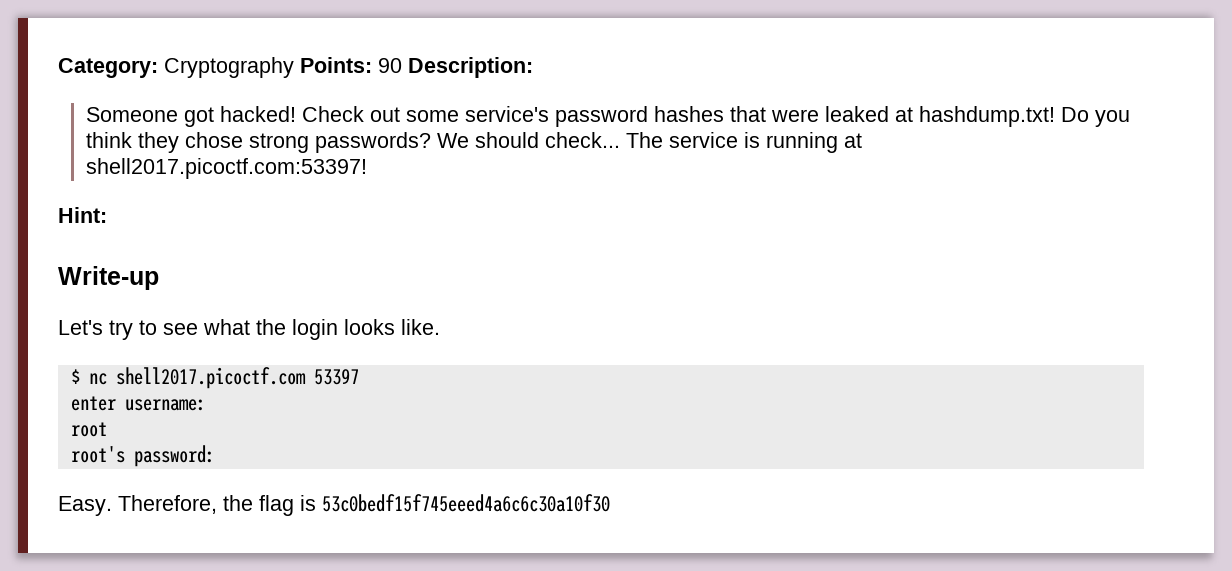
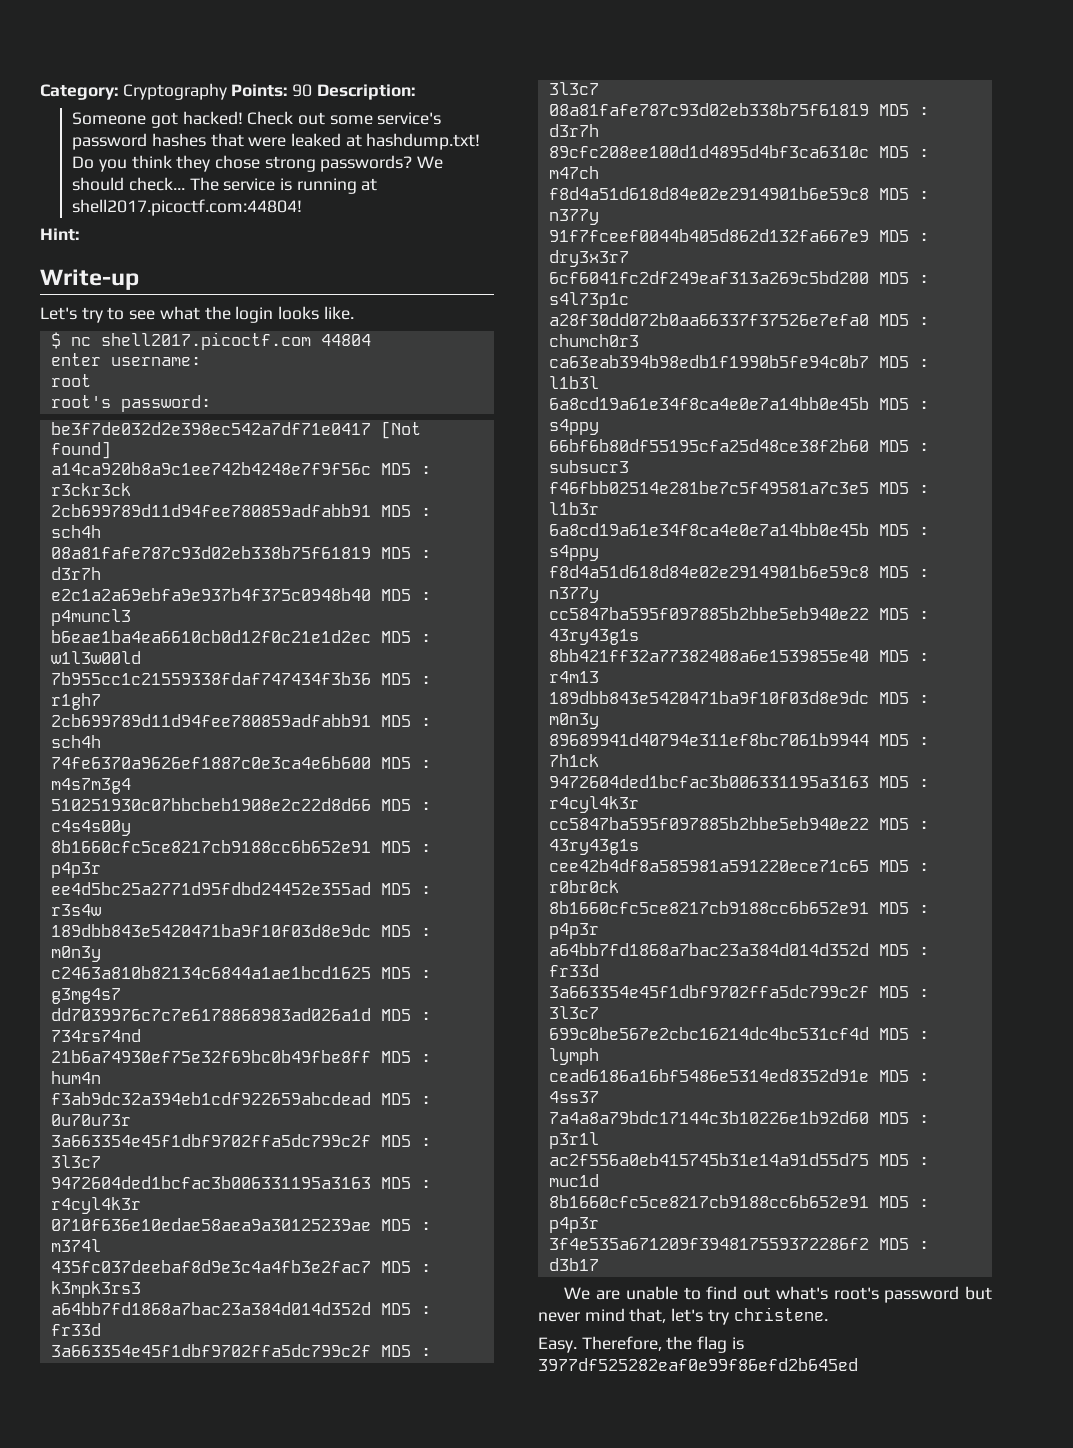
[85,158,367,179] shell2017.picoctf.com:53397! -> [72,199,303,216] shell2017.picoctf.com:44804!
[313,369,359,385] 53397 -> [320,334,371,346] 44804
(215, 456) none -> [50,421,421,439] [50,441,111,459] [50,462,431,475] [50,483,131,496] [50,504,431,517] [50,525,101,538] [50,546,431,559] [50,567,101,580] [50,588,431,601] [50,609,131,626] [50,630,431,643] [50,651,141,664] [50,672,431,685] [50,693,101,710] [50,714,431,727] [50,735,101,748] [50,756,431,769] [50,778,131,794] [50,798,431,811] [50,820,131,836] [50,840,431,853] [50,862,101,878] [50,882,431,895] [50,904,101,916] [50,924,431,937] [50,946,101,962] [50,966,431,979] [50,988,121,1004] [50,1008,431,1021] [50,1029,141,1042] [50,1050,431,1063] [50,1071,101,1084] [50,1092,431,1105] [50,1114,131,1126] [50,1134,431,1147] [50,1155,101,1168] [50,1176,431,1189] [50,1197,141,1214] [50,1218,431,1231] [50,1239,101,1252] [50,1260,431,1273] [50,1281,141,1298] [50,1302,431,1315] [50,1323,101,1336] [50,1344,431,1357] [548,82,599,95] [548,103,929,116] [548,124,599,137] [548,145,929,158] [548,166,599,179] [548,187,929,200] [548,209,599,225] [548,229,929,242] [548,250,629,267] [548,271,929,284] [548,292,629,309] [548,313,929,326] [548,334,639,347] [548,355,929,368] [548,376,599,389] [548,397,929,410] [548,419,599,435] [548,439,929,452] [548,460,629,473] [548,481,929,494] [548,502,599,515] [548,523,929,536] [548,545,599,561] [548,565,929,578] [548,587,599,603] [548,607,929,620] [548,629,639,645] [548,649,929,662] [548,671,599,683] [548,691,929,704] [548,713,599,729] [548,733,929,746] [548,754,599,767] [548,775,929,788] [548,796,639,813] [548,817,929,830] [548,839,639,855] [548,859,929,872] [548,880,619,893] [548,901,929,914] [548,923,599,939] [548,943,929,956] [548,964,599,977] [548,985,929,998] [548,1006,599,1019] [548,1027,929,1040] [548,1048,599,1065] [548,1069,929,1082] [548,1091,599,1103] [548,1111,929,1124] [548,1132,599,1149] [548,1153,929,1166] [548,1174,599,1187] [548,1195,929,1208] [548,1217,599,1233] [548,1238,929,1250] [548,1258,599,1271] [564,1286,992,1303] [538,1307,828,1325] // be3f7de032d2e398ec542a7df71e0417 [Not found] // a14ca920b8a9c1ee742b4248e7f9f56c MD5 : r3ckr3ck // 2cb699789d11d94fee780859adfabb91 MD5 : sch4h // 08a81fafe787c93d02eb338b75f61819 MD5 : d3r7h // e2c1a2a69ebfa9e937b4f375c0948b40 MD5 : p4muncl3 // b6eae1ba4ea6610cb0d12f0c21e1d2ec MD5 : w1l3w00ld // 7b955cc1c21559338fdaf747434f3b36 MD5 : r1gh7 // 2cb699789d11d94fee780859adfabb91 MD5 : sch4h // 74fe6370a9626ef1887c0e3ca4e6b600 MD5 : m4s7m3g4 // 510251930c07bbcbeb1908e2c22d8d66 MD5 : c4s4s00y // 8b1660cfc5ce8217cb9188cc6b652e91 MD5 : p4p3r // ee4d5bc25a2771d95fdbd24452e355ad MD5 : r3s4w // 189dbb843e5420471ba9f10f03d8e9dc MD5 : m0n3y // c2463a810b82134c6844a1ae1bcd1625 MD5 : g3mg4s7 // dd7039976c7c7e6178868983ad026a1d MD5 : 734rs74nd // 21b6a74930ef75e32f69bc0b49fbe8ff MD5 : hum4n // f3ab9dc32a394eb1cdf922659abcdead MD5 : 0u70u73r // 3a663354e45f1dbf9702ffa5dc799c2f MD5 : 3l3c7 // 9472604ded1bcfac3b006331195a3163 MD5 : r4cyl4k3r // 0710f636e10edae58aea9a30125239ae MD5 : m374l // 435fc037deebaf8d9e3c4a4fb3e2fac7 MD5 : k3mpk3rs3 // a64bb7fd1868a7bac23a384d014d352d MD5 : fr33d // 3a663354e45f1dbf9702ffa5dc799c2f MD5 : 3l3c7 // 08a81fafe787c93d02eb338b75f61819 MD5 : d3r7h // 89cfc208ee100d1d4895d4bf3ca6310c MD5 : m47ch // f8d4a51d618d84e02e2914901b6e59c8 MD5 : n377y // 91f7fceef0044b405d862d132fa667e9 MD5 : dry3x3r7 // 6cf6041fc2df249eaf313a269c5bd200 MD5 : s4l73p1c // a28f30dd072b0aa66337f37526e7efa0 MD5 : chumch0r3 // ca63eab394b98edb1f1990b5fe94c0b7 MD5 : l1b3l // 6a8cd19a61e34f8ca4e0e7a14bb0e45b MD5 : s4ppy // 66bf6b80df55195cfa25d48ce38f2b60 MD5 : subsucr3 // f46fbb02514e281be7c5f49581a7c3e5 MD5 : l1b3r // 6a8cd19a61e34f8ca4e0e7a14bb0e45b MD5 : s4ppy // f8d4a51d618d84e02e2914901b6e59c8 MD5 : n377y // cc5847ba595f097885b2bbe5eb940e22 MD5 : 43ry43g1s // 8bb421ff32a77382408a6e1539855e40 MD5 : r4m13 // 189dbb843e5420471ba9f10f03d8e9dc MD5 : m0n3y // 89689941d40794e311ef8bc7061b9944 MD5 : 7h1ck // 9472604ded1bcfac3b006331195a3163 MD5 : r4cyl4k3r // cc5847ba595f097885b2bbe5eb940e22 MD5 : 43ry43g1s // cee42b4df8a585981a591220ece71c65 MD5 : r0br0ck // 8b1660cfc5ce8217cb9188cc6b652e91 MD5 : p4p3r // a64bb7fd1868a7bac23a384d014d352d MD5 : fr33d // 3a663354e45f1dbf9702ffa5dc799c2f MD5 : 3l3c7 // 699c0be567e2cbc16214dc4bc531cf4d MD5 : lymph // cead6186a16bf5486e5314ed8352d91e MD5 : 4ss37 // 7a4a8a79bdc17144c3b10226e1b92d60 MD5 : p3r1l // ac2f556a0eb415745b31e14a91d55d75 MD5 : muc1d // 8b1660cfc5ce8217cb9188cc6b652e91 MD5 : p4p3r // 3f4e535a671209f394817559372286f2 MD5 : d3b17 // We are unable to find out what's root's password but never mind that, let's try christene.
[322,494,610,512] 53c0bedf15f745eeed4a6c6c30a10f30 -> [538,1358,858,1371] 3977df525282eaf0e99f86efd2b645ed

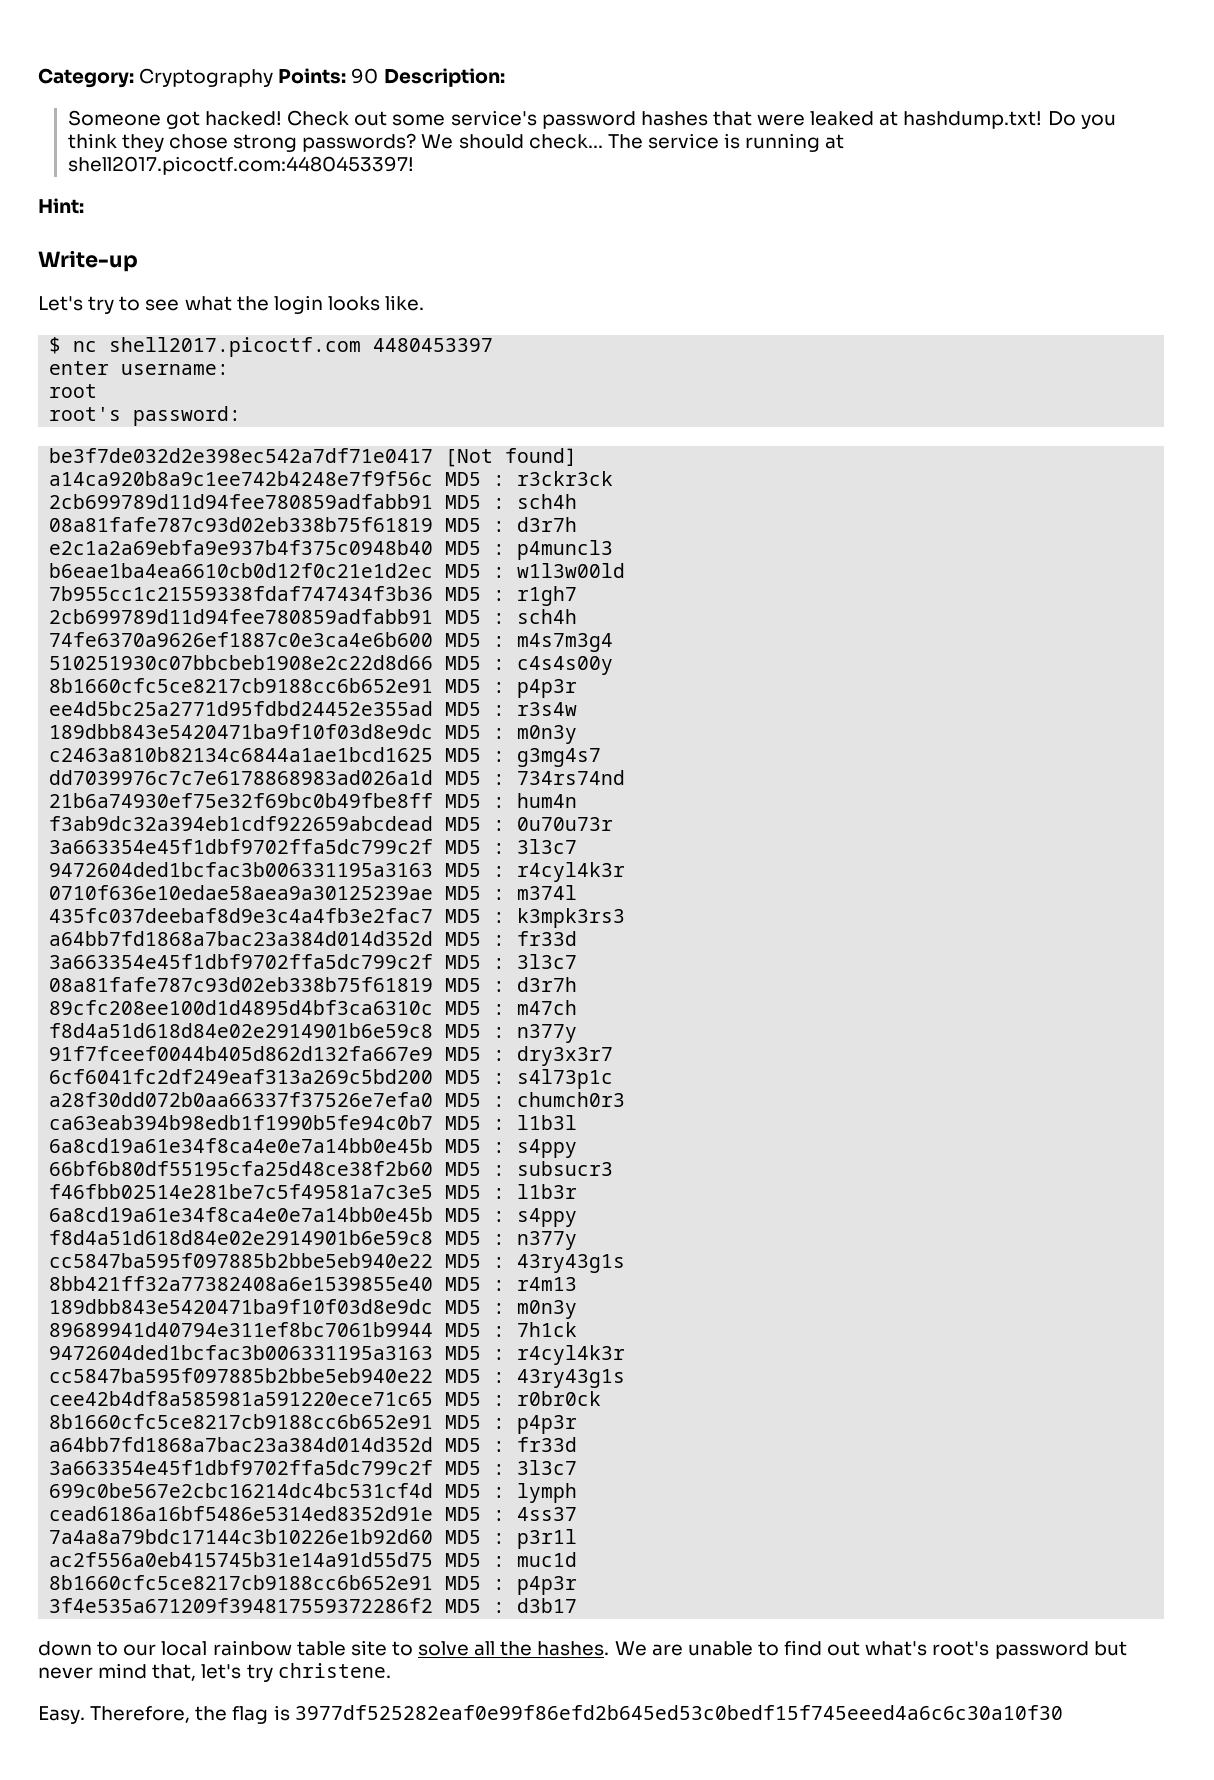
[72,199,303,216] shell2017.picoctf.com:44804! -> [67,156,414,175] shell2017.picoctf.com:4480453397!
[320,334,371,346] 44804 -> [373,338,494,352] 4480453397
(599, 1264) none -> [38,1640,610,1656] down to our local rainbow table site to solve all the hashes.
[538,1358,858,1371] 3977df525282eaf0e99f86efd2b645ed -> [294,1705,1063,1720] 3977df525282eaf0e99f86efd2b645ed53c0bedf15f745eeed4a6c6c30a10f30

